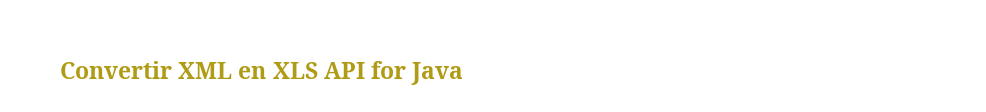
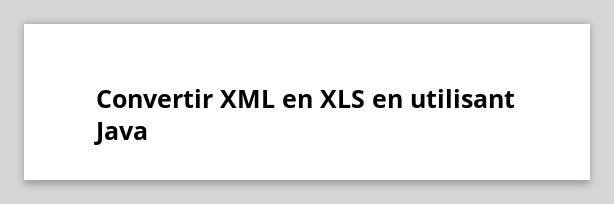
[323,61,407,79] API for -> [372,89,515,108] en utilisant

